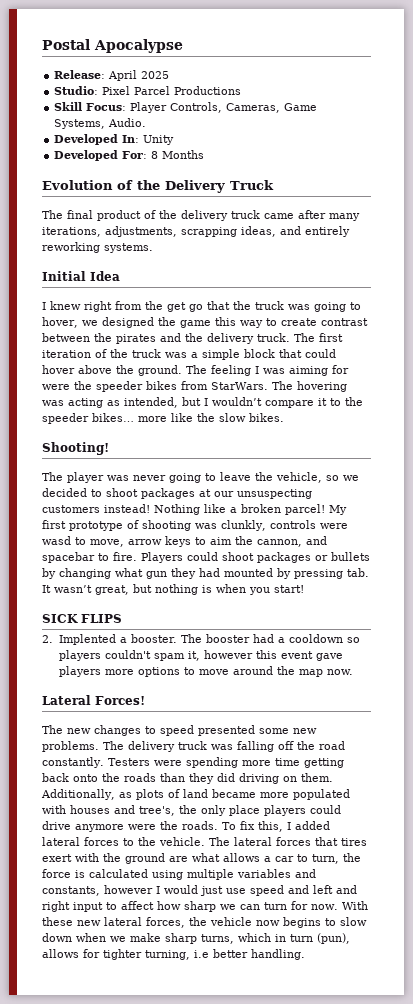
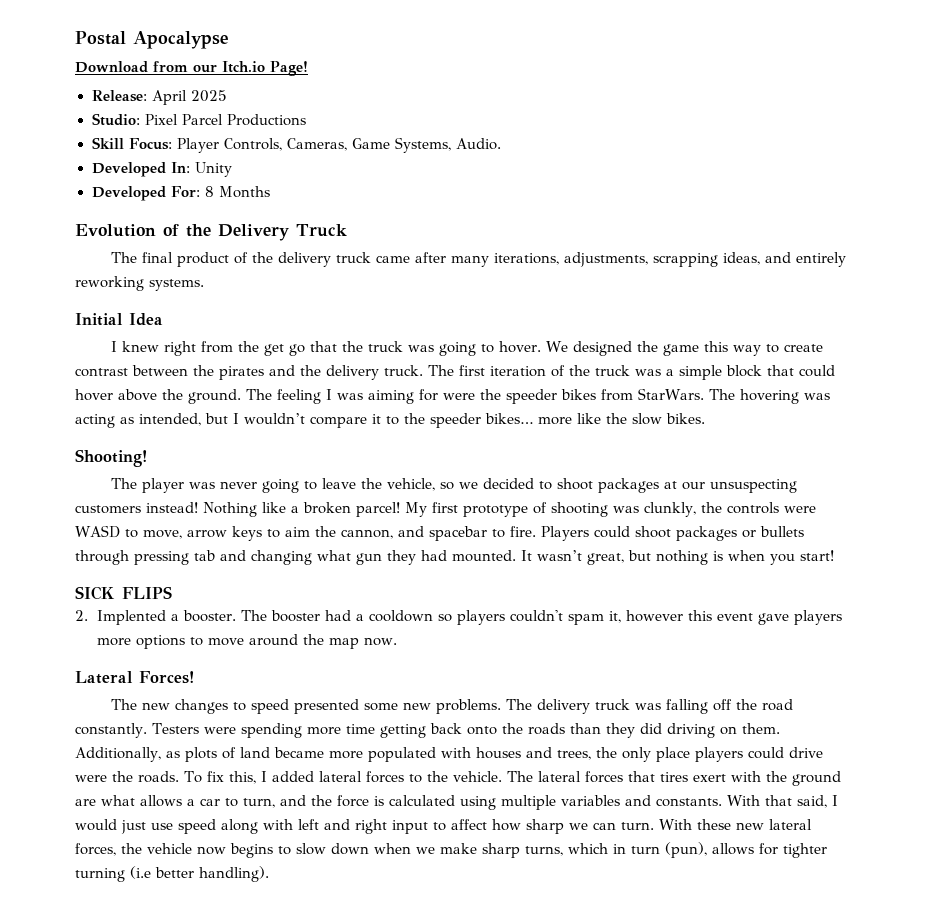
(183, 46) none -> [75,61,308,76] // Download from our Itch.io Page!
[42,317,98,328] hover, we -> [499,341,569,353] hover. We
(266, 525) none -> [700,502,722,513] the
[42,536,71,545] wasd -> [75,525,120,538] WASD
[42,568,56,579] by -> [75,550,246,565] through pressing tab and
[224,568,369,579] mounted by pressing tab. -> [452,550,516,562] mounted.
[139,806,175,816] tree's, -> [556,750,591,760] trees,
[75,824,124,832] anymore -> (823, 752) none
(339, 859) none -> [280,795,306,806] and
[42,885,153,896] constants, however -> [656,795,827,808] constants. With that said,
[288,885,309,894] and -> [221,819,293,834] along with
[264,901,338,910] turn for now. -> [621,822,654,830] turn.
[145,949,305,960] turning, i.e better handling. -> [75,866,269,882] turning (i.e better handling).

